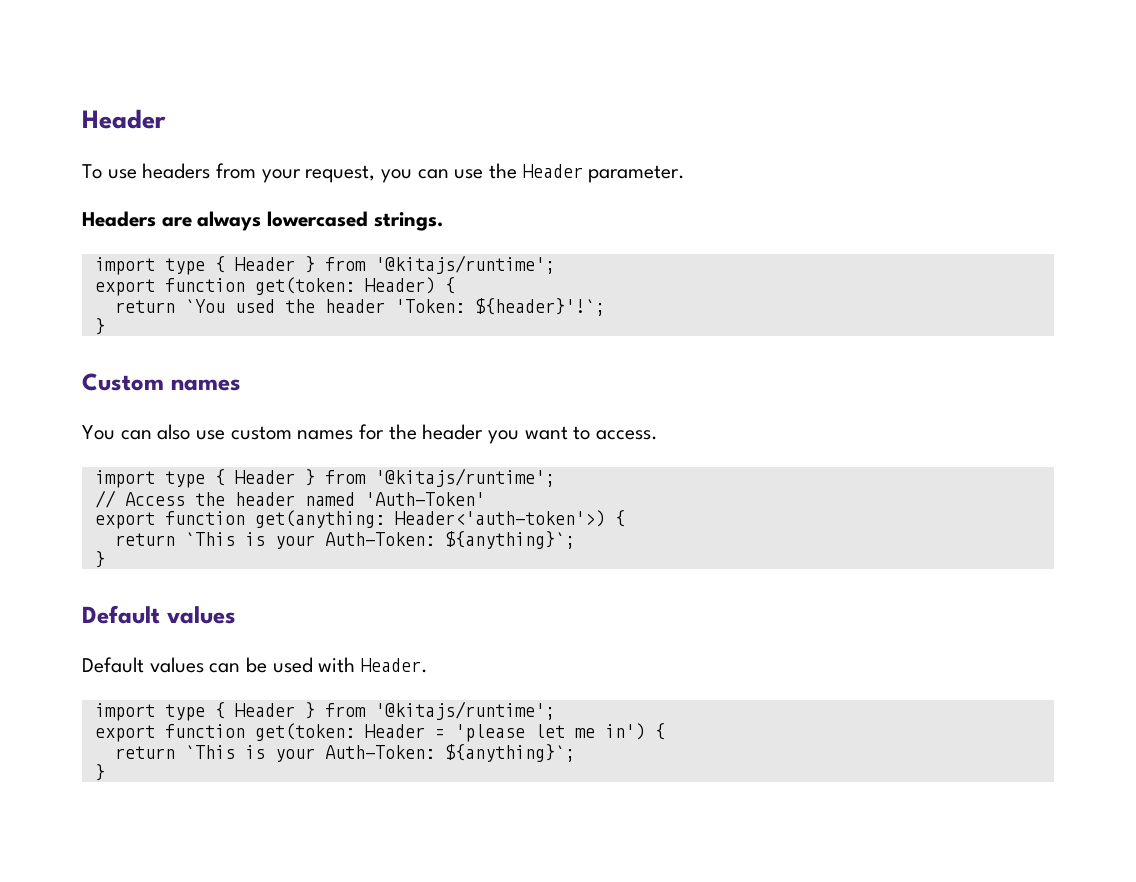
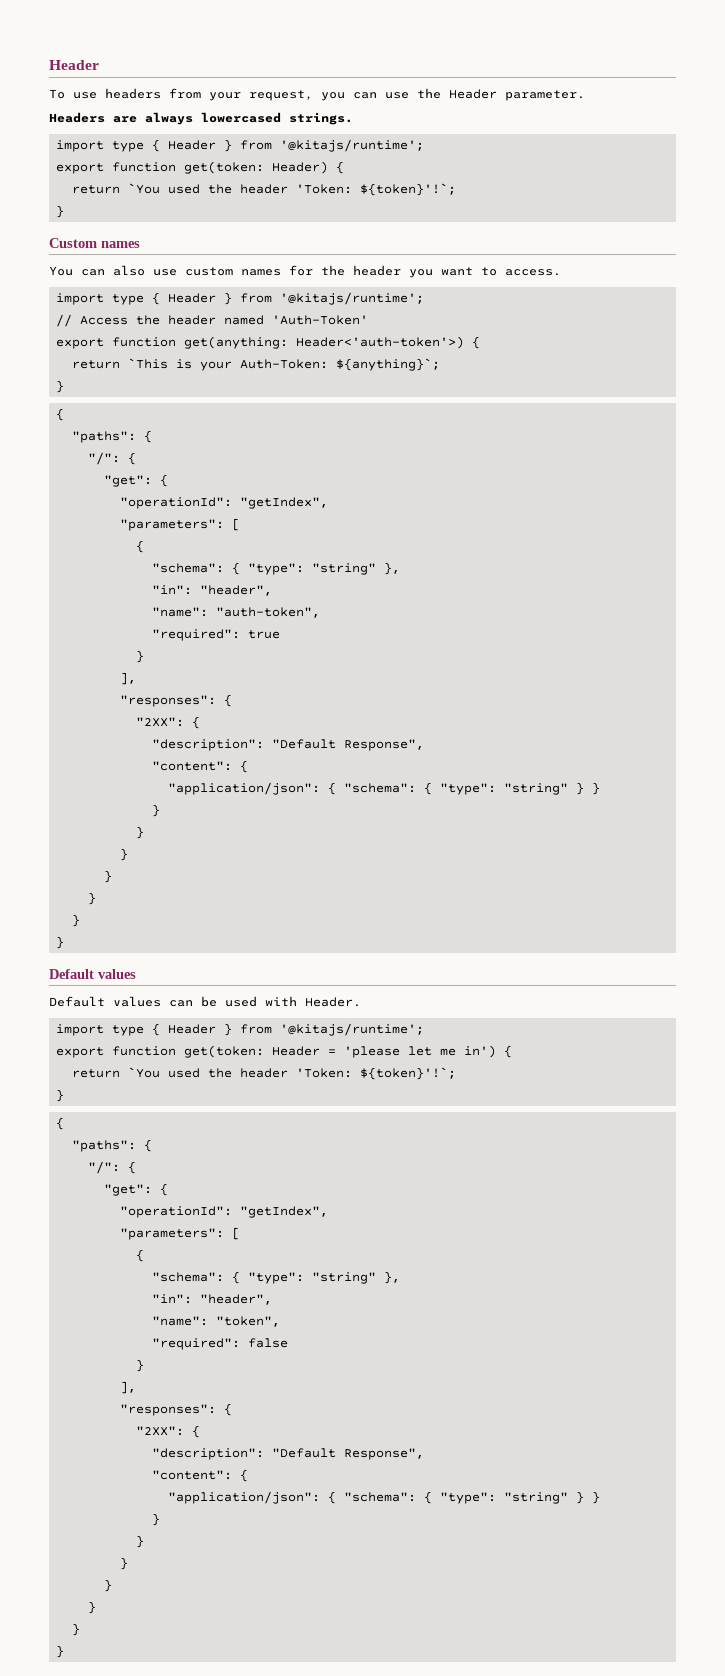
[474,298,605,316] ${header}'!`; -> [359,183,456,196] ${token}'!`;
(105, 559) none -> [55,408,64,421] [71,430,152,443] [87,452,136,465] [103,474,168,487] [119,497,328,509] [119,518,240,531] [135,540,144,553] [151,562,400,575] [151,585,272,596] [151,607,320,618] [151,629,280,641] [135,650,144,663] [119,672,136,685] [119,694,232,707] [135,716,200,729] [151,739,424,751] [151,760,248,773] [167,782,600,795] [151,804,160,817] [135,826,144,839] [119,848,128,861] [103,870,112,883] [87,892,96,905] [71,914,80,927] [55,936,64,949] // { // "paths": { // "/": { // "get": { // "operationId": "getIndex", // "parameters": [ // { // "schema": { "type": "string" }, // "in": "header", // "name": "auth-token", // "required": true // } // ], // "responses": { // "2XX": { // "description": "Default Response", // "content": { // "application/json": { "schema": { "type": "string" } } // } // } // } // } // } // } // }
[184,744,575,762] `This is your Auth-Token: ${anything}`; -> [127,1067,456,1080] [55,1089,64,1102] [55,1117,64,1130] [71,1139,152,1152] [87,1161,136,1174] [103,1183,168,1196] [119,1206,328,1218] [119,1227,240,1240] [135,1249,144,1262] [151,1271,400,1284] [151,1294,272,1305] [151,1316,280,1327] [151,1338,288,1350] [135,1359,144,1372] [119,1381,136,1394] [119,1403,232,1416] [135,1425,200,1438] [151,1448,424,1460] [151,1469,248,1482] [167,1491,600,1504] [151,1513,160,1526] [135,1535,144,1548] [119,1557,128,1570] [103,1579,112,1592] [87,1601,96,1614] [71,1623,80,1636] `You used the header 'Token: ${token}'!`; // } // { // "paths": { // "/": { // "get": { // "operationId": "getIndex", // "parameters": [ // { // "schema": { "type": "string" }, // "in": "header", // "name": "token", // "required": false // } // ], // "responses": { // "2XX": { // "description": "Default Response", // "content": { // "application/json": { "schema": { "type": "string" } } // } // } // } // } // } // }

